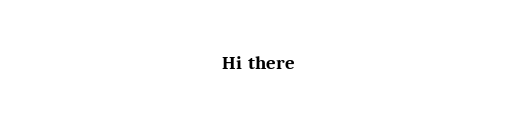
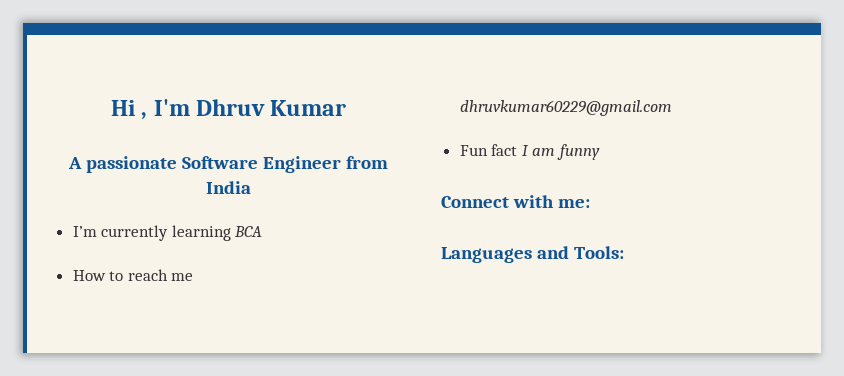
[247,56,295,69] there -> [141,99,347,120] [67,156,389,173] [206,181,251,194] [72,225,263,241] [72,269,194,281] [459,100,672,116] [459,144,601,160] [441,195,591,208] [441,246,625,263] , I'm Dhruv Kumar // A passionate Software Engineer from India // I’m currently learning BCA // How to reach me dhruvkumar60229@gmail.com // Fun fact I am funny // Connect with me: // Languages and Tools:

